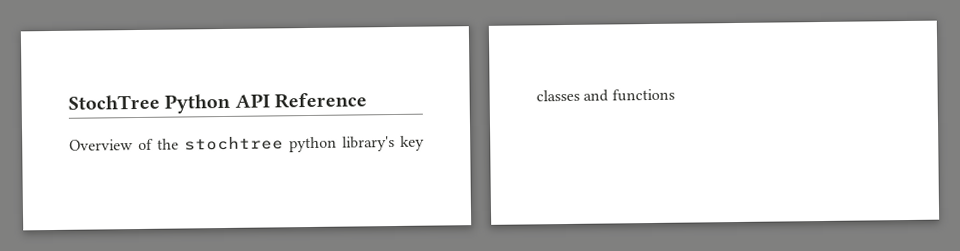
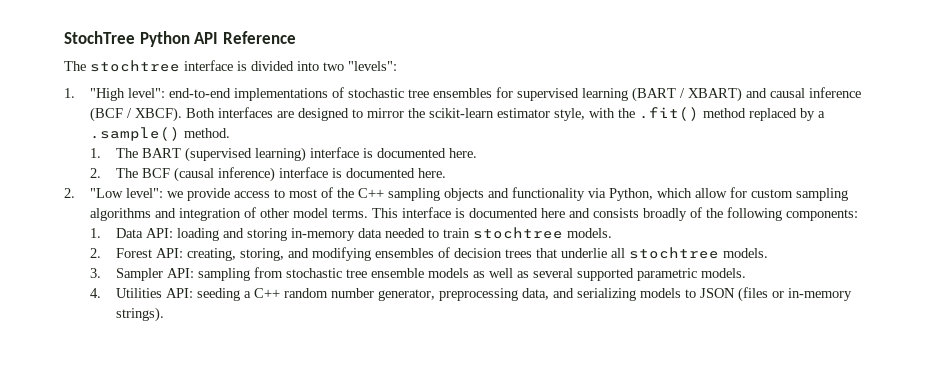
[69,135,425,153] [536,88,675,102] Overview of the stochtree python library's key classes and functions -> [64,60,397,72] [64,87,861,102] [89,107,825,122] [89,127,230,141] [89,147,477,162] [89,167,446,182] [64,187,848,201] [89,207,858,221] [89,227,612,241] [89,247,768,261] [89,267,746,281] [89,287,852,302] [115,307,164,322] The stochtree interface is divided into two "levels": // 1. "High level": end-to-end implementations of stochastic tree ensembles for supervised learning (BART / XBART) and causal inference (BCF / XBCF). Both interfaces are designed to mirror the scikit-learn estimator style, with the .fit() method replaced by a .sample() method. // 1. The BART (supervised learning) interface is documented here. // 2. The BCF (causal inference) interface is documented here. // 2. "Low level": we provide access to most of the C++ sampling objects and functionality via Python, which allow for custom sampling algorithms and integration of other model terms. This interface is documented here and consists broadly of the following components: // 1. Data API: loading and storing in-memory data needed to train stochtree models. // 2. Forest API: creating, storing, and modifying ensembles of decision trees that underlie all stochtree models. // 3. Sampler API: sampling from stochastic tree ensemble models as well as several supported parametric models. // 4. Utilities API: seeding a C++ random number generator, preprocessing data, and serializing models to JSON (files or in-memory strings).

